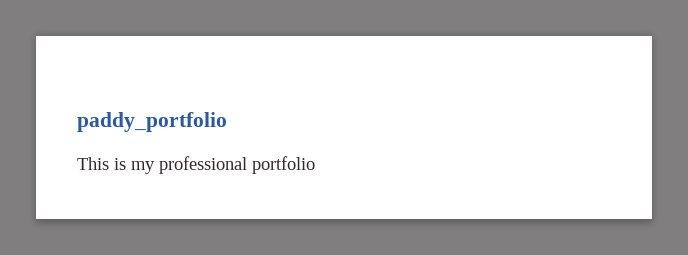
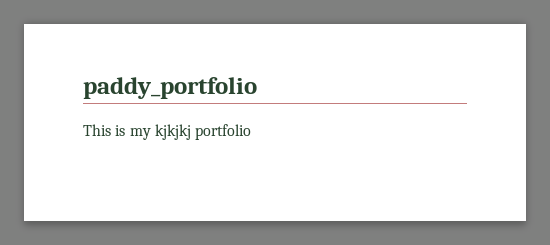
[159,156,247,174] professional -> [154,124,191,140] kjkjkj

